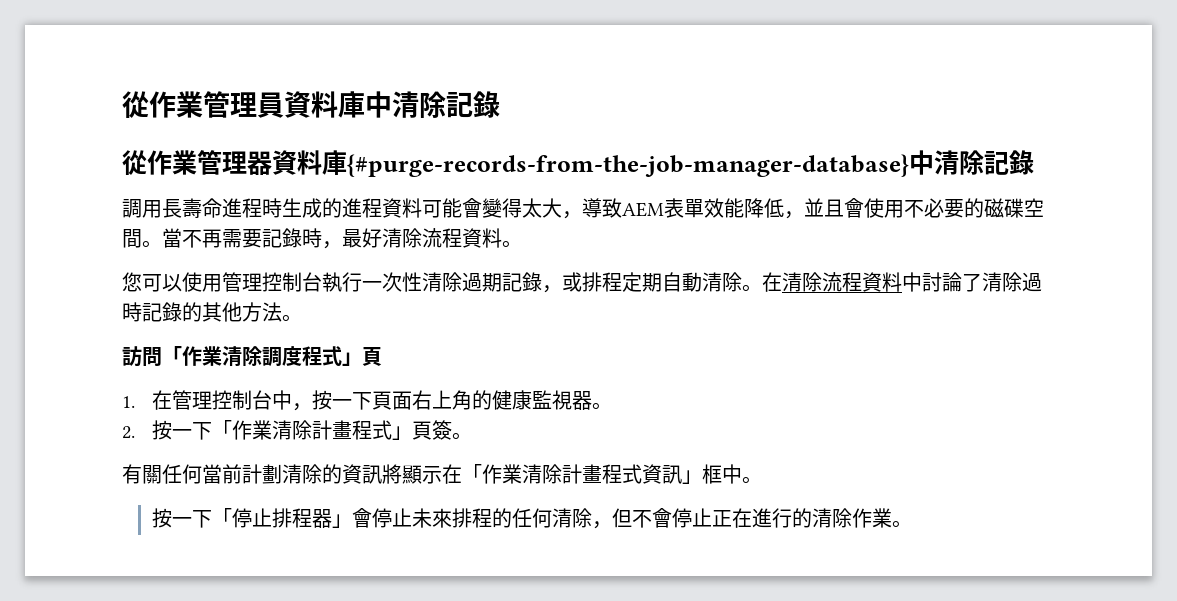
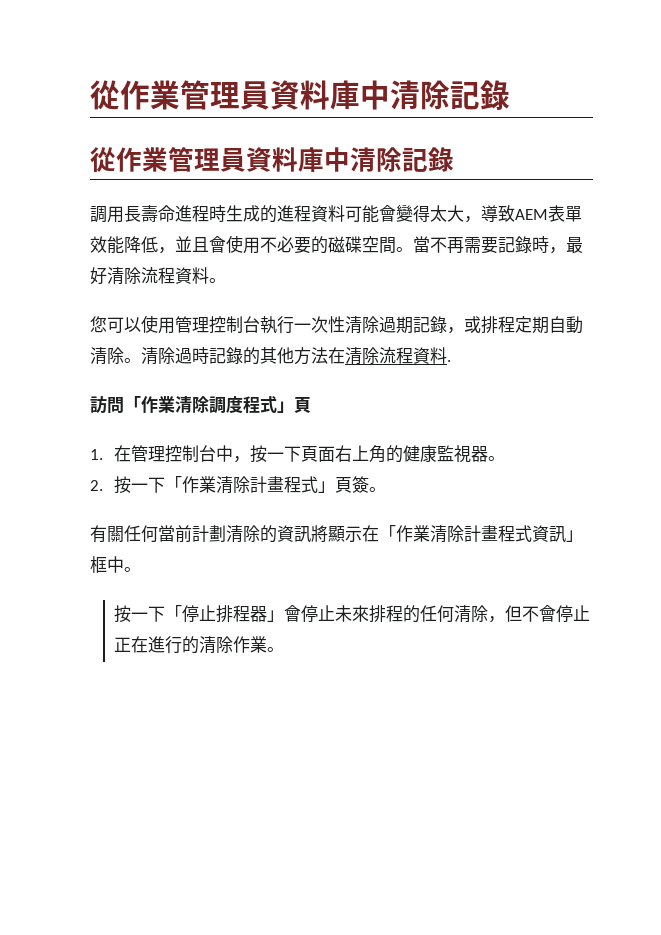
[247,150,909,177] 器資料庫{#purge-records-from-the-job-manager-database} -> [220,147,324,172] 員資料庫
[762,272,982,292] 在清除流程資料中討論了 -> (141, 360) none
[282,314,302,322] 。 -> [328,347,451,365] 在清除流程資料.

